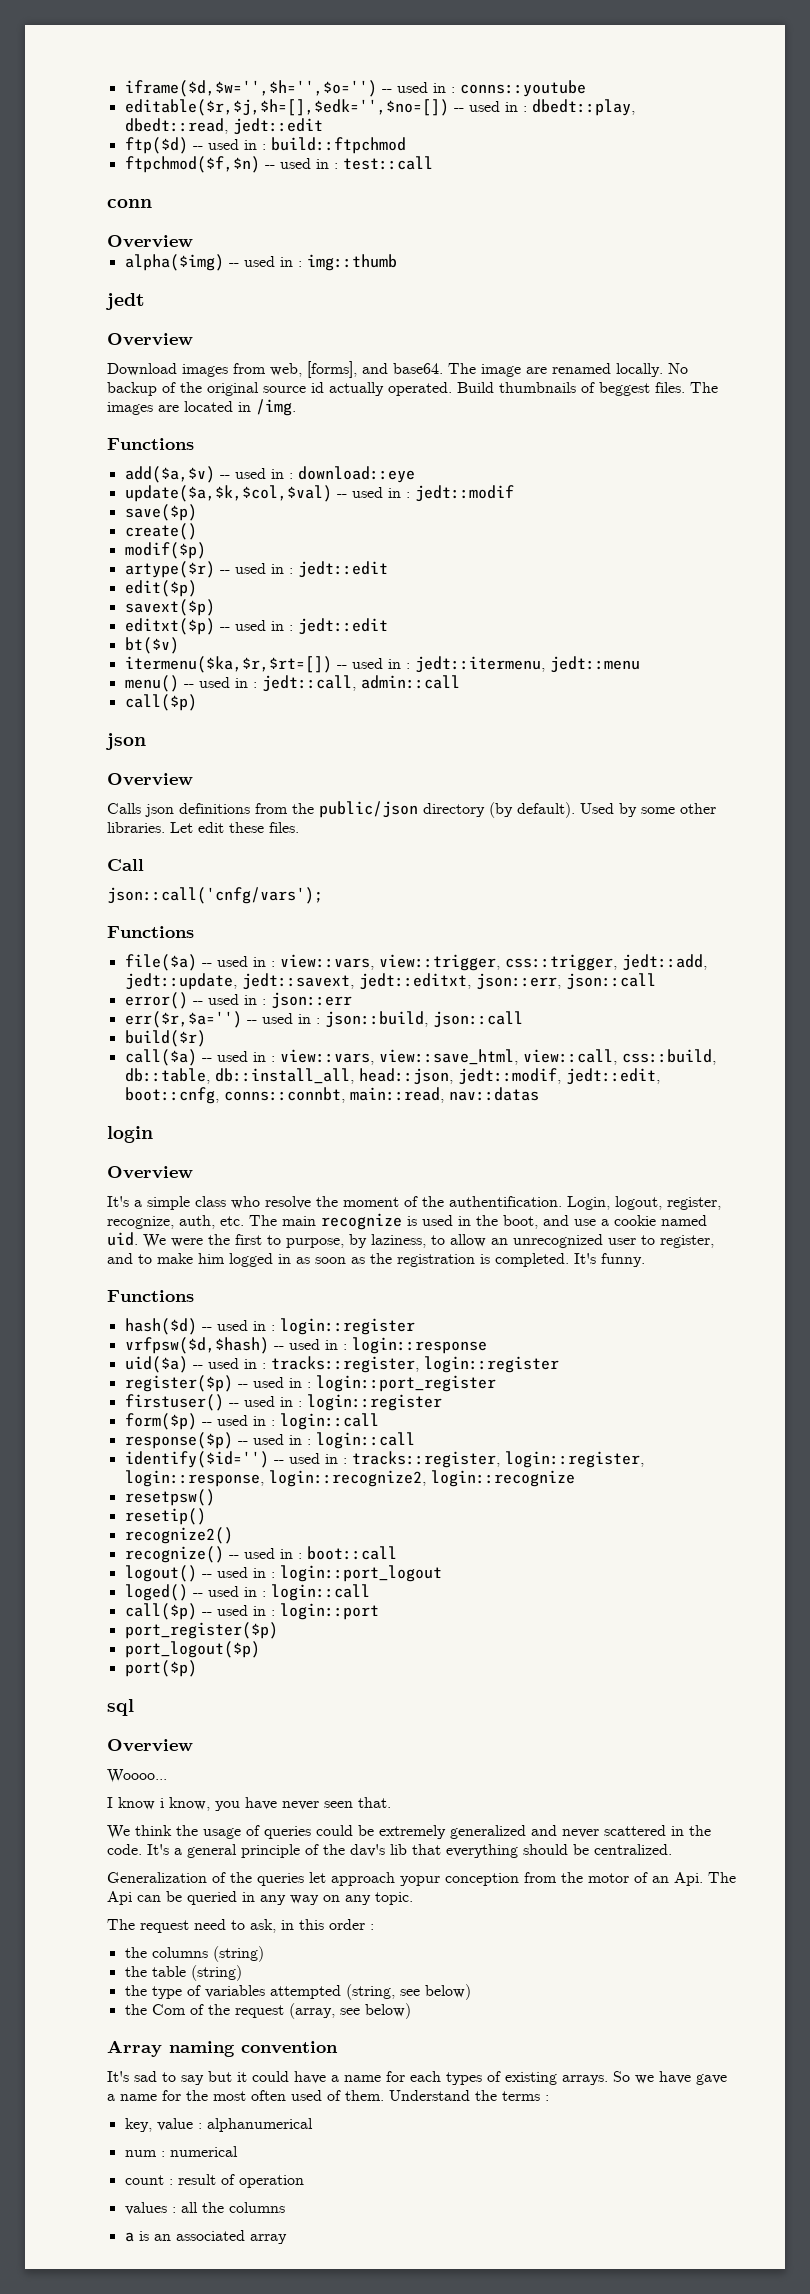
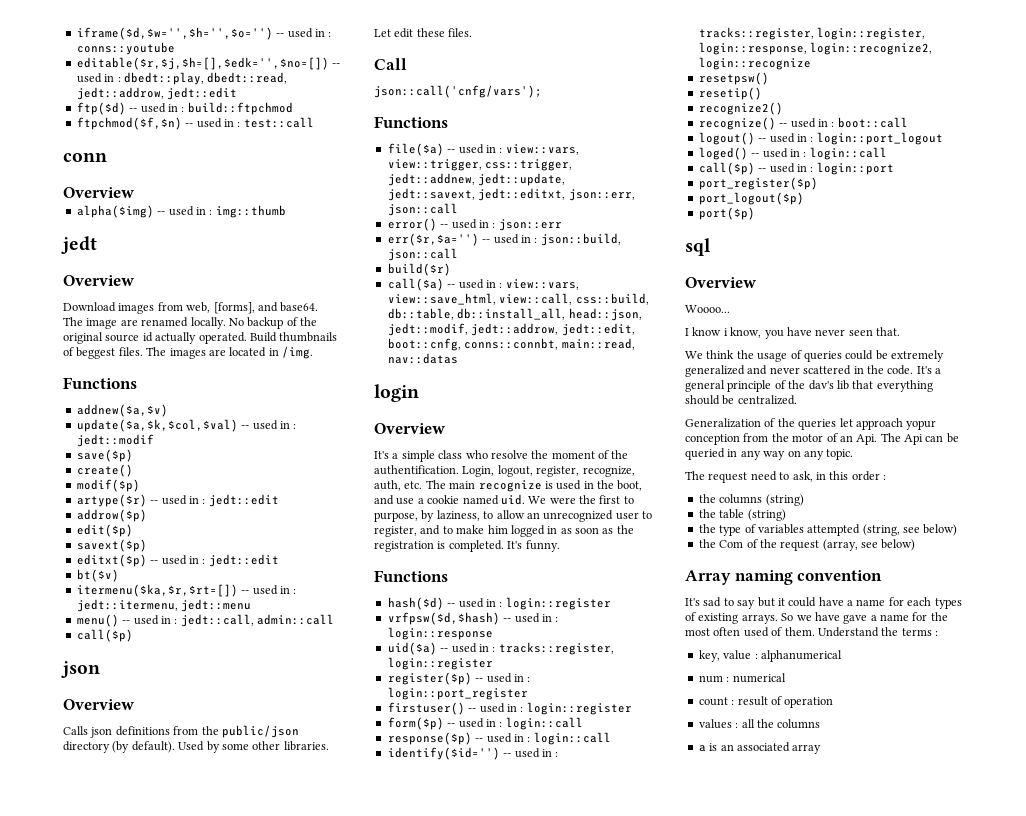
(228, 126) none -> [76,87,164,100] jedt::addrow,
[124,466,415,483] add($a,$v) -- used in : download::eye -> [76,404,168,417] addnew($a,$v)
(388, 569) none -> [76,509,147,522] // addrow($p)
[621,954,707,971] jedt::add, -> [387,173,475,186] jedt::addnew,
(561, 1076) none -> [471,323,559,336] jedt::addrow,

